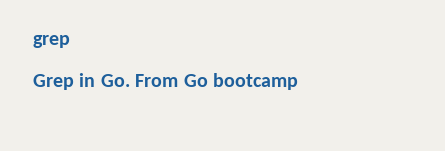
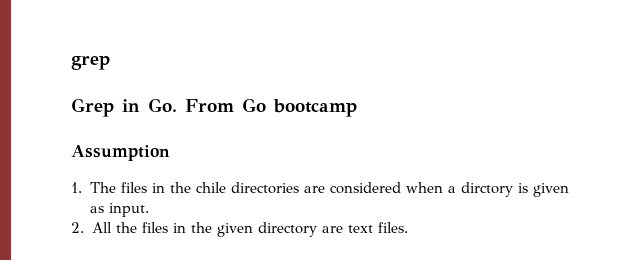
(298, 81) none -> [71,145,170,161] [71,182,570,197] [90,203,150,217] [71,222,408,237] // Assumption // 1. The files in the chile directories are considered when a dirctory is given as input. // 2. All the files in the given directory are text files.

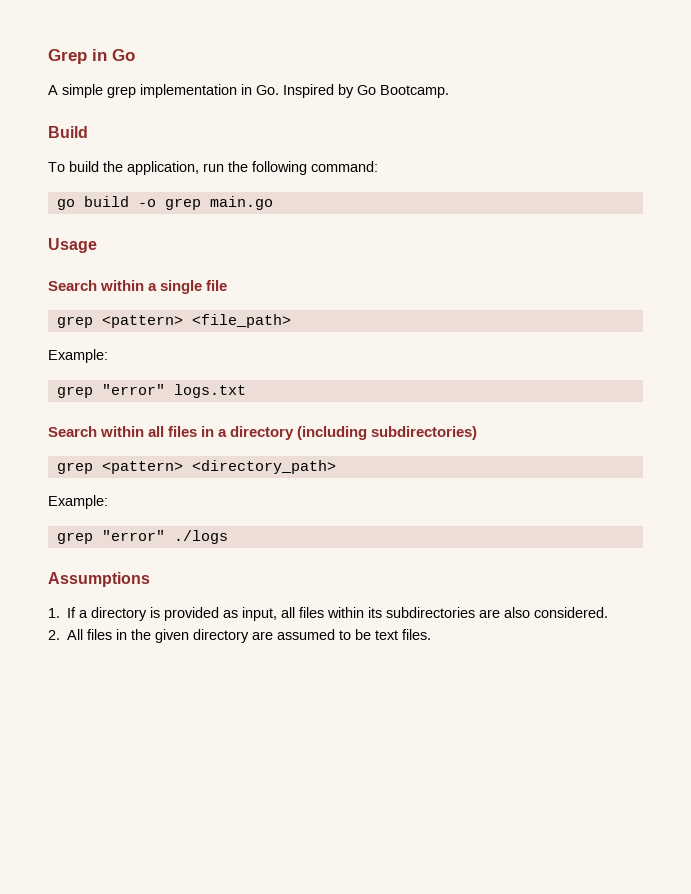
[71,55,110,70] grep // -> (48, 56) none
[148,98,357,117] [71,145,170,161] [71,182,570,197] [90,203,150,217] Go. From Go bootcamp // Assumption // 1. The files in the chile directories are considered when a dirctory is given as input. -> [112,49,135,61] [48,84,449,98] [48,126,88,138] [48,161,378,175] [56,196,273,210] [48,238,97,253] [48,280,228,294] [56,314,291,328] [48,349,108,363] [56,384,246,398] [48,426,478,440] [56,460,336,474] [48,495,108,509] [56,530,228,544] [48,572,150,587] [48,607,609,621] Go // A simple grep implementation in Go. Inspired by Go Bootcamp. // Build // To build the application, run the following command: // go build -o grep main.go // Usage // Search within a single file // grep <pattern> <file_path> // Example: // grep "error" logs.txt // Search within all files in a directory (including subdirectories) // grep <pattern> <directory_path> // Example: // grep "error" ./logs // Assumptions // 1. If a directory is provided as input, all files within its subdirectories are also considered.
[115,222,137,233] the -> (84, 634) none
(343, 229) none -> [277,629,372,640] assumed to be

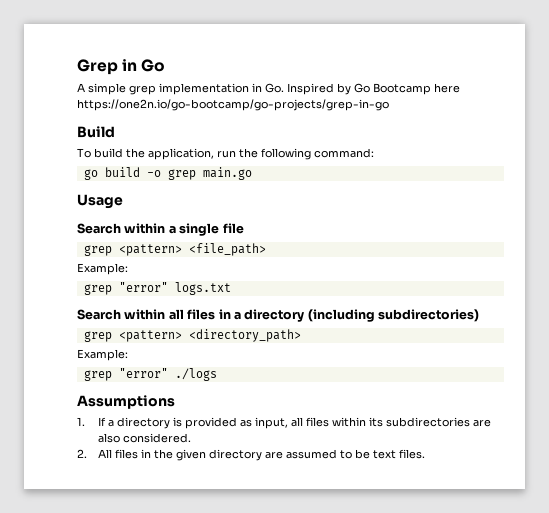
[380,85,449,98] Bootcamp. -> [373,83,460,95] [77,99,389,111] Bootcamp here https://one2n.io/go-bootcamp/go-projects/grep-in-go

